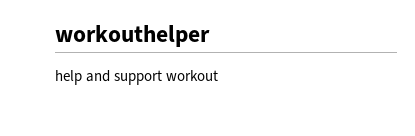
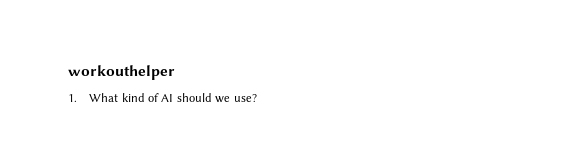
[55,70,219,85] help and support workout -> [68,93,257,103] 1. What kind of AI should we use?

